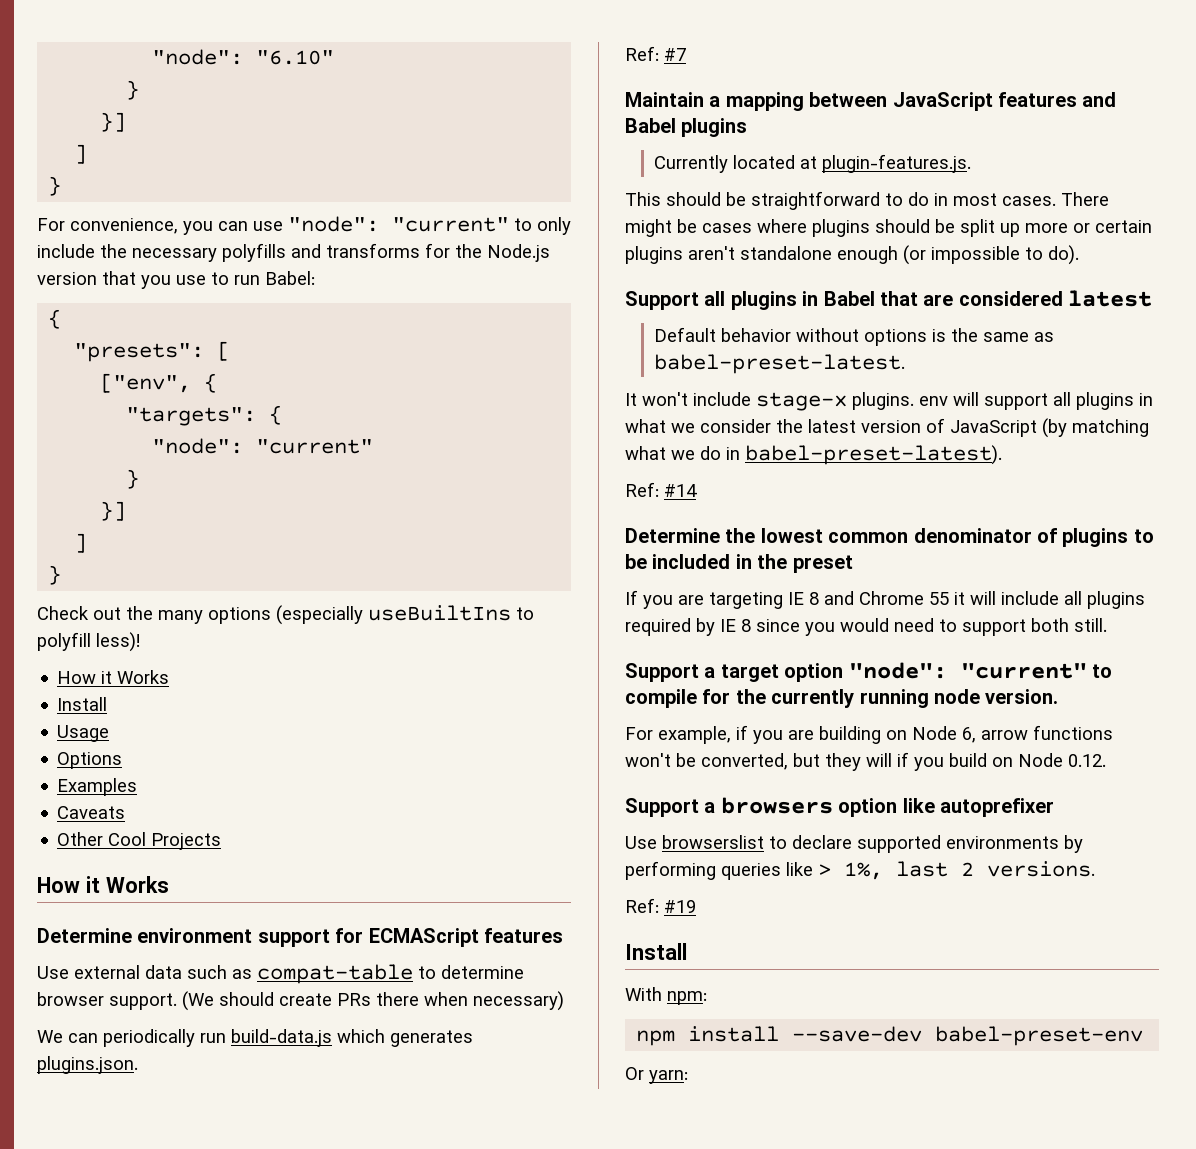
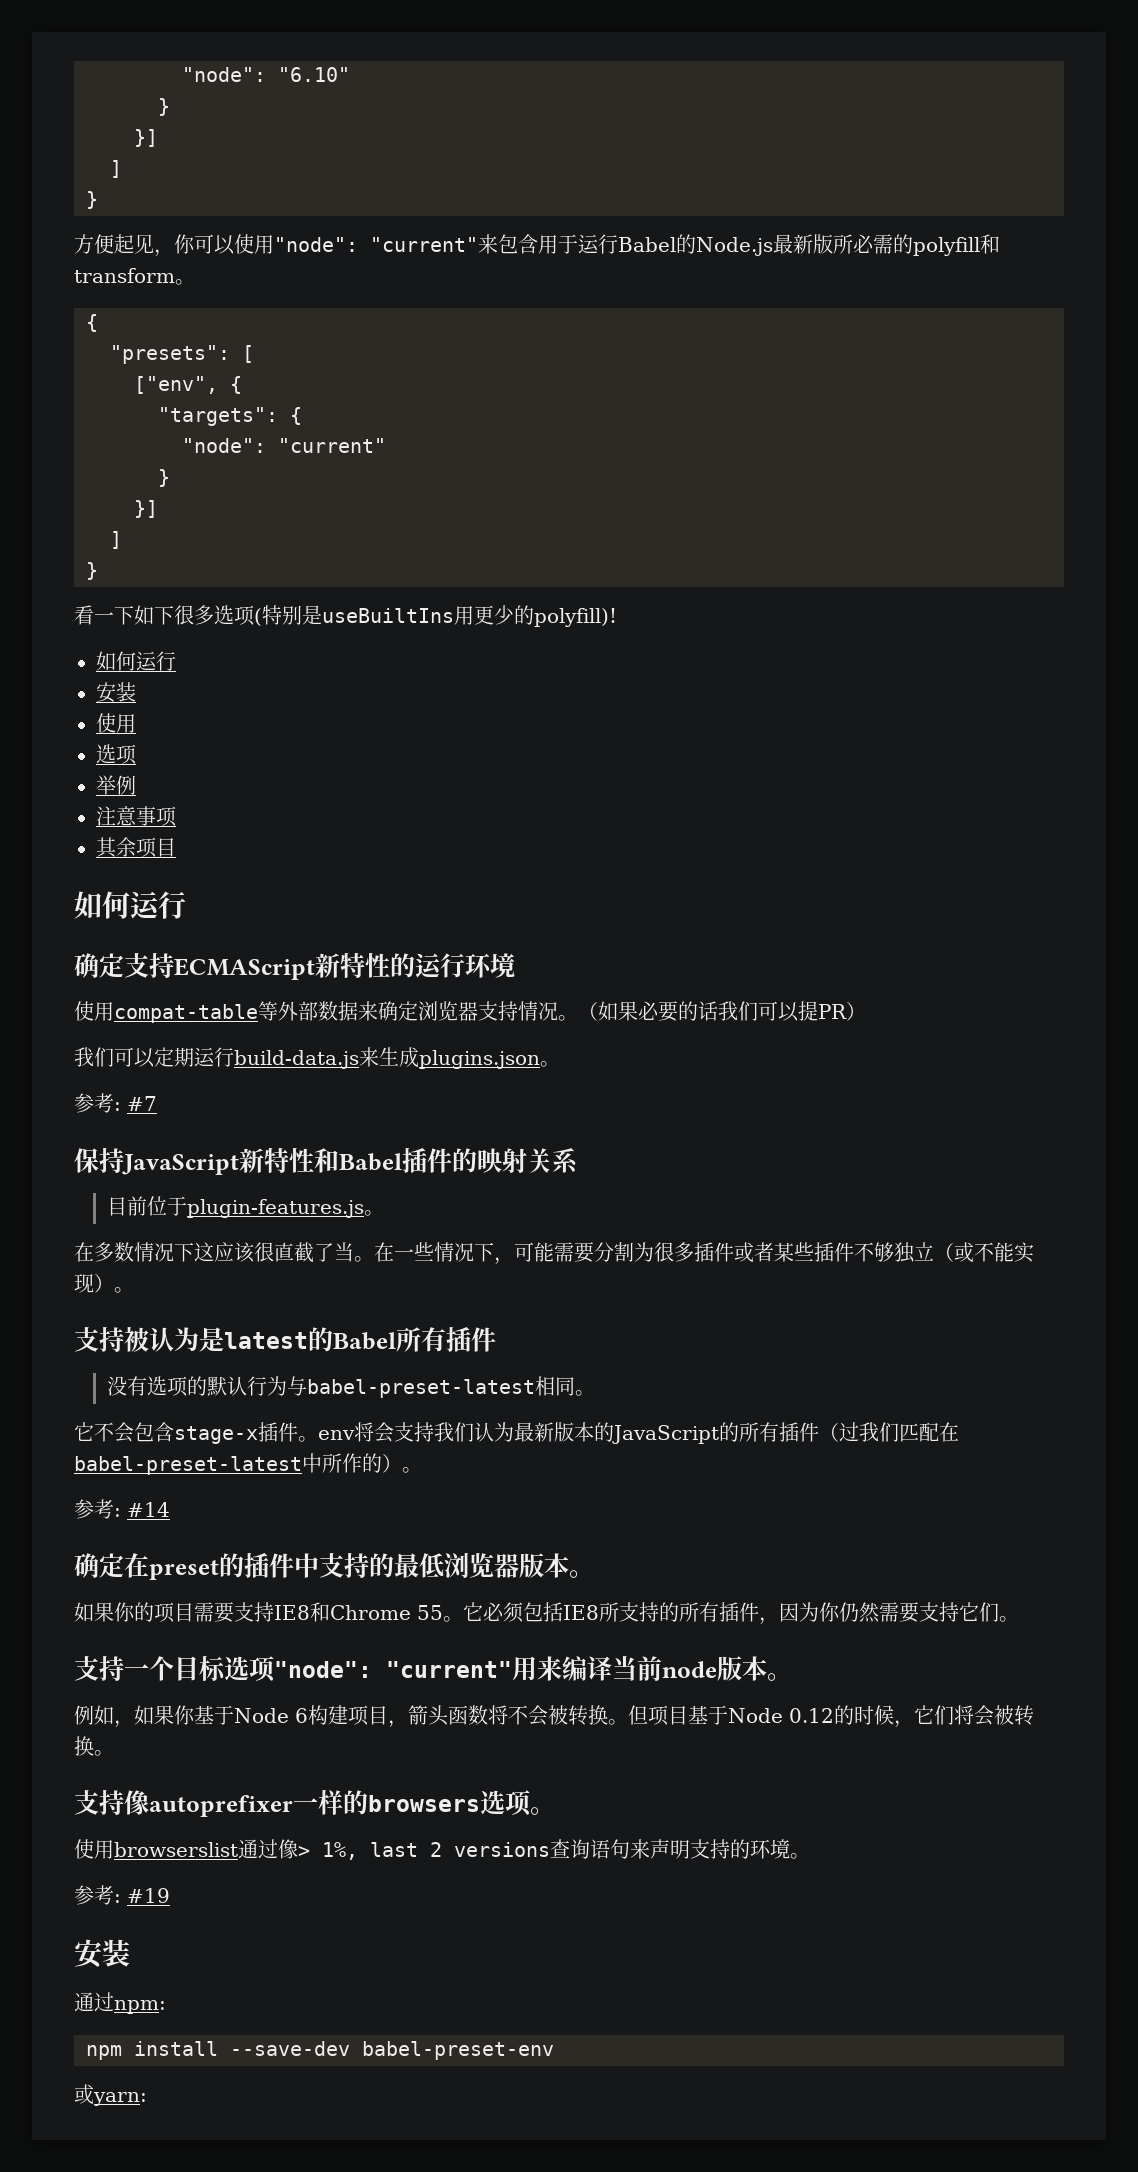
[37,216,571,235] [37,243,550,262] [37,271,315,289] For convenience, you can use "node": "current" to only include the necessary polyfills and transforms for the Node.js version that you use to run Babel: -> [74,234,1000,257] [74,268,195,285] 方便起见，你可以使用"node": "current"来包含用于运行Babel的Node.js最新版所必需的polyfill和transform。
[37,605,534,625] [37,632,140,652] [57,670,170,684] [57,697,108,711] [57,725,110,742] [57,752,123,769] [57,778,138,796] [57,806,126,819] [57,832,222,850] [37,876,169,893] [37,928,563,947] [37,964,524,984] [37,991,564,1011] [37,1029,473,1047] [37,1056,138,1074] [625,46,686,61] [625,92,1117,111] [625,118,748,137] [653,154,971,173] [625,191,1109,210] [625,219,1152,237] [625,245,1079,265] [625,290,1153,310] [653,327,1054,346] [653,354,905,374] [625,392,1153,411] [625,418,1149,438] [625,445,1002,465] [625,482,697,497] [625,528,1154,547] [625,554,853,573] [625,590,1145,609] [625,618,1107,636] [625,662,1112,682] [625,689,1059,708] [625,725,1113,744] [625,752,1106,771] [625,797,1054,817] [625,835,1083,853] [625,861,1095,880] [625,898,659,913] Check out the many options (especially useBuiltIns to polyfill less)! // How it Works // Install // Usage // Options // Examples // Caveats // Other Cool Projects // How it Works // Determine environment support for ECMAScript features // Use external data such as compat-table to determine browser support. (We should create PRs there when necessary) // We can periodically run build-data.js which generates plugins.json. // Ref: #7 // Maintain a mapping between JavaScript features and Babel plugins // Currently located at plugin-features.js. // This should be straightforward to do in most cases. There might be cases where plugins should be split up more or certain plugins aren't standalone enough (or impossible to do). // Support all plugins in Babel that are considered latest // Default behavior without options is the same as babel-preset-latest. // It won't include stage-x plugins. env will support all plugins in what we consider the latest version of JavaScript (by matching what we do in babel-preset-latest). // Ref: #14 // Determine the lowest common denominator of plugins to be included in the preset // If you are targeting IE 8 and Chrome 55 it will include all plugins required by IE 8 since you would need to support both still. // Support a target option "node": "current" to compile for the currently running node version. // For example, if you are building on Node 6, arrow functions won't be converted, but they will if you build on Node 0.12. // Support a browsers option like autoprefixer // Use browserslist to declare supported environments by performing queries like > 1%, last 2 versions. // Ref: -> [74,605,617,627] [96,651,176,671] [96,682,136,703] [96,713,136,733] [96,744,137,765] [96,775,136,795] [96,806,177,827] [96,837,176,858] [74,891,186,919] [74,952,515,980] [74,1001,866,1023] [74,1047,560,1069] [74,1093,157,1113] [74,1147,578,1175] [106,1196,384,1218] [74,1242,1034,1265] [74,1274,134,1293] [74,1327,496,1352] [106,1376,595,1398] [74,1422,959,1444] [74,1453,422,1475] [74,1499,170,1519] [74,1553,594,1580] [74,1602,1019,1625] [74,1656,792,1682] [74,1705,1034,1728] [74,1736,114,1756] [74,1790,555,1817] [74,1839,810,1860] [74,1885,121,1905] 看一下如下很多选项(特别是useBuiltIns用更少的polyfill)! // 如何运行 // 安装 // 使用 // 选项 // 举例 // 注意事项 // 其余项目 // 如何运行 // 确定支持ECMAScript新特性的运行环境 // 使用compat-table等外部数据来确定浏览器支持情况。（如果必要的话我们可以提PR） // 我们可以定期运行build-data.js来生成plugins.json。 // 参考: #7 // 保持JavaScript新特性和Babel插件的映射关系 // 目前位于plugin-features.js。 // 在多数情况下这应该很直截了当。在一些情况下，可能需要分割为很多插件或者某些插件不够独立（或不能实现）。 // 支持被认为是latest的Babel所有插件 // 没有选项的默认行为与babel-preset-latest相同。 // 它不会包含stage-x插件。env将会支持我们认为最新版本的JavaScript的所有插件（过我们匹配在babel-preset-latest中所作的）。 // 参考: #14 // 确定在preset的插件中支持的最低浏览器版本。 // 如果你的项目需要支持IE8和Chrome 55。它必须包括IE8所支持的所有插件，因为你仍然需要支持它们。 // 支持一个目标选项"node": "current"用来编译当前node版本。 // 例如，如果你基于Node 6构建项目，箭头函数将不会被转换。但项目基于Node 0.12的时候，它们将会被转换。 // 支持像autoprefixer一样的browsers选项。 // 使用browserslist通过像> 1%, last 2 versions查询语句来声明支持的环境。 // 参考:
[625,943,687,960] [625,987,662,1001] Install // With -> [74,1939,130,1968] [74,1992,114,2012] 安装 // 通过
[625,1067,644,1080] Or -> [74,2084,94,2105] 或

